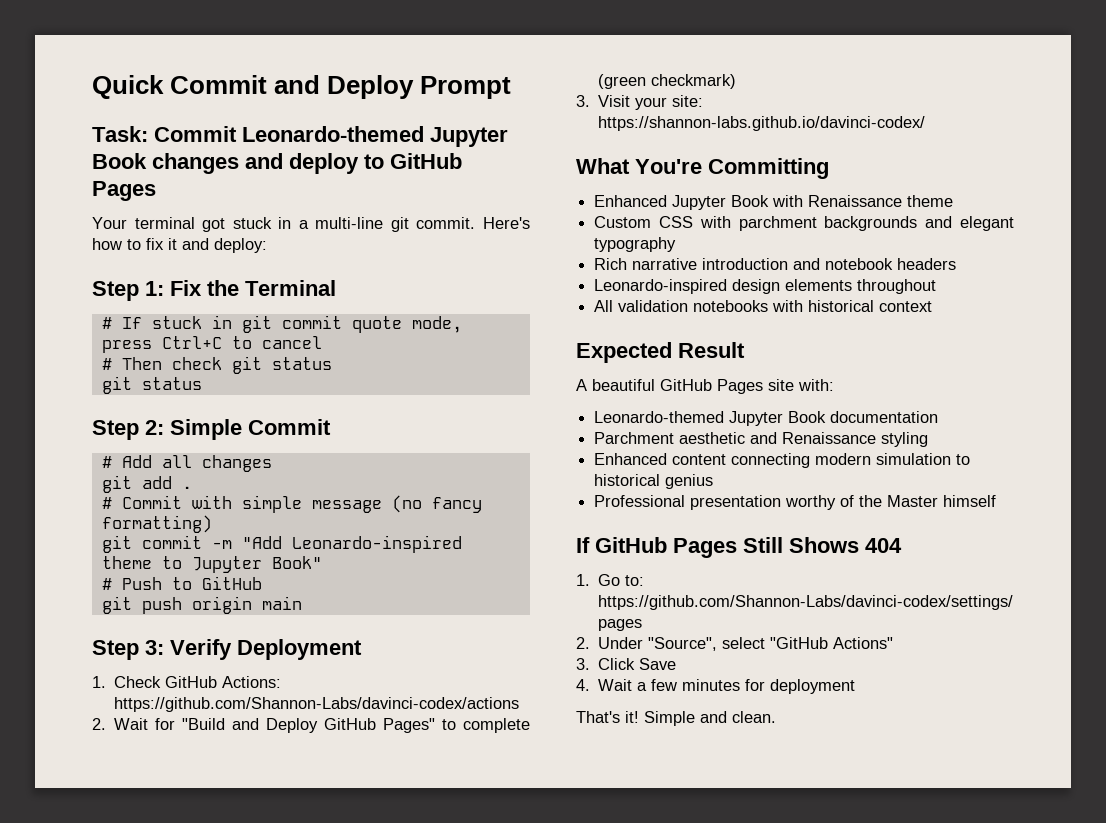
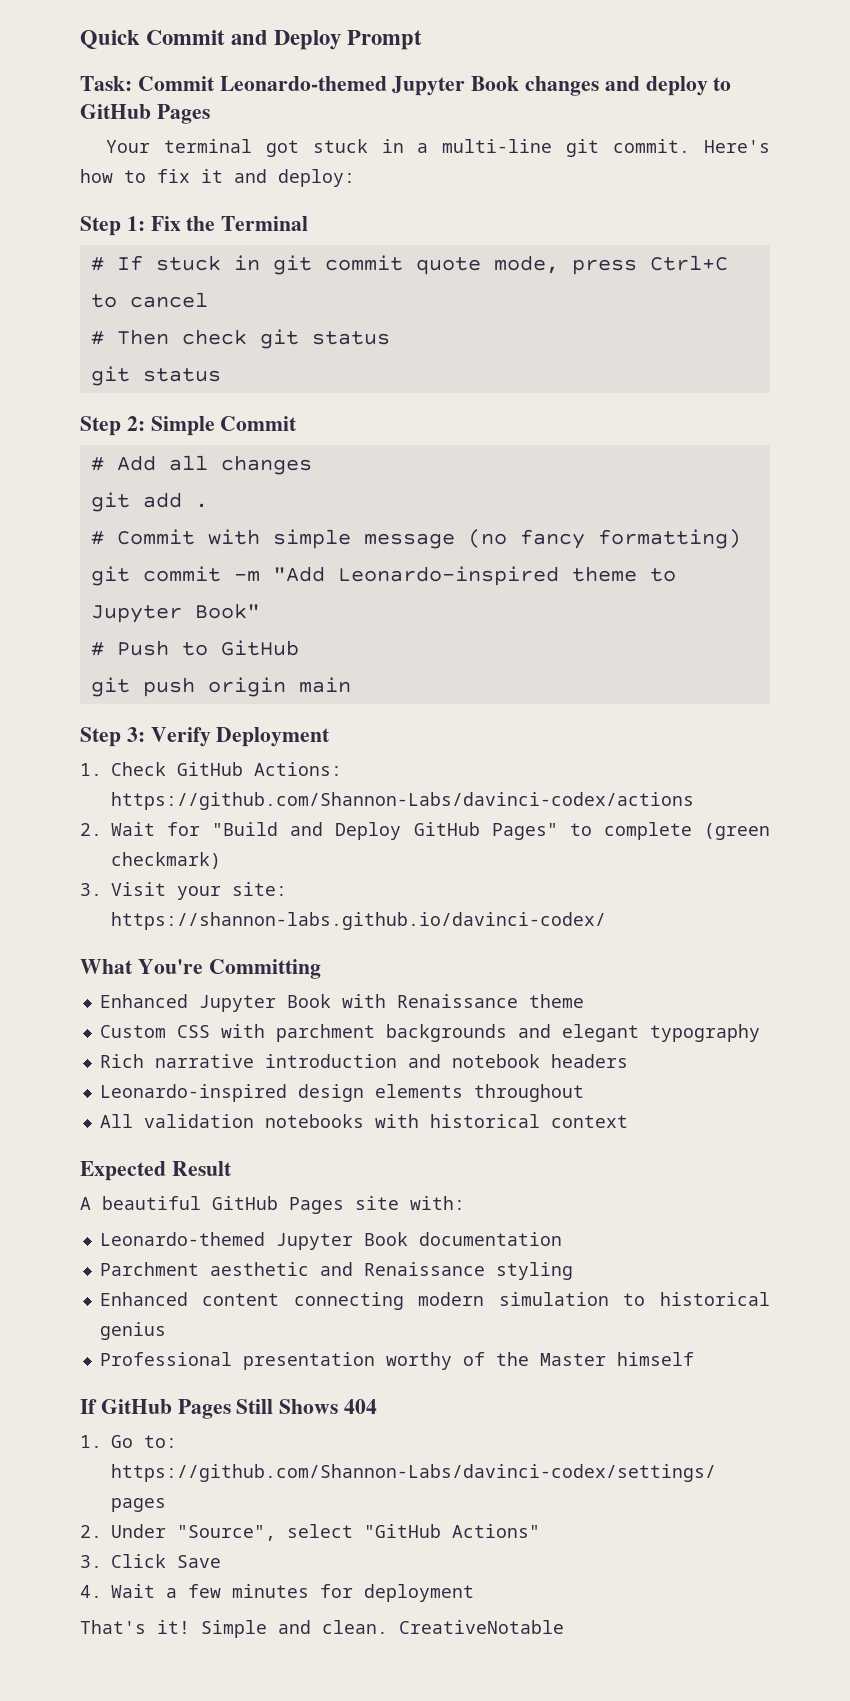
(776, 717) none -> [399,1620,564,1634] CreativeNotable

